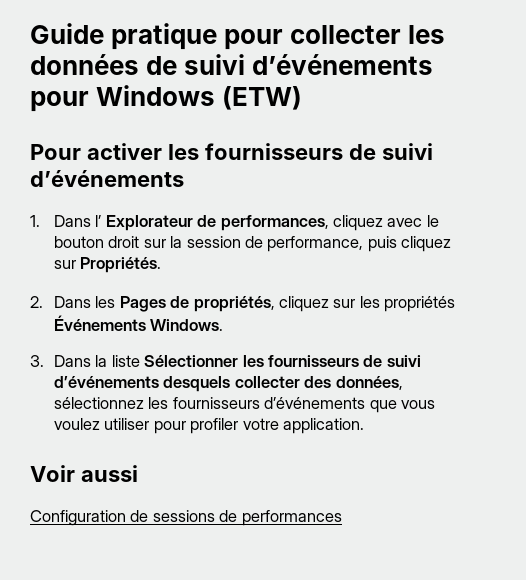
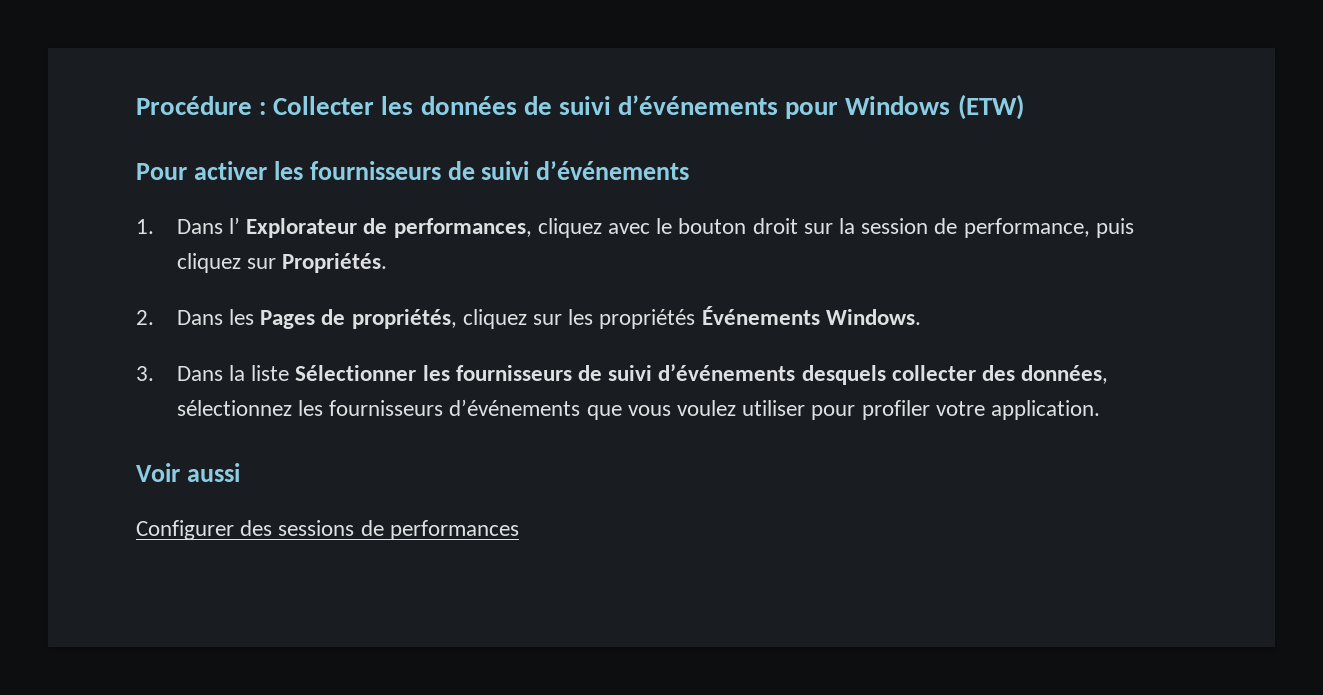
[30,23,402,50] Guide pratique pour collecter -> [136,96,375,115] Procédure : Collecter
[30,510,149,526] Configuration de -> [136,520,273,540] Configurer des

